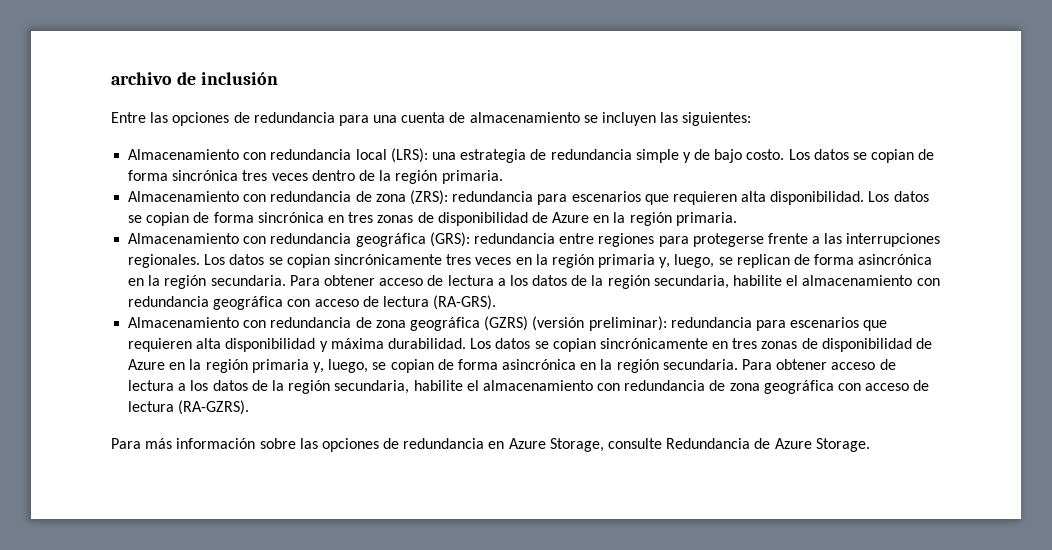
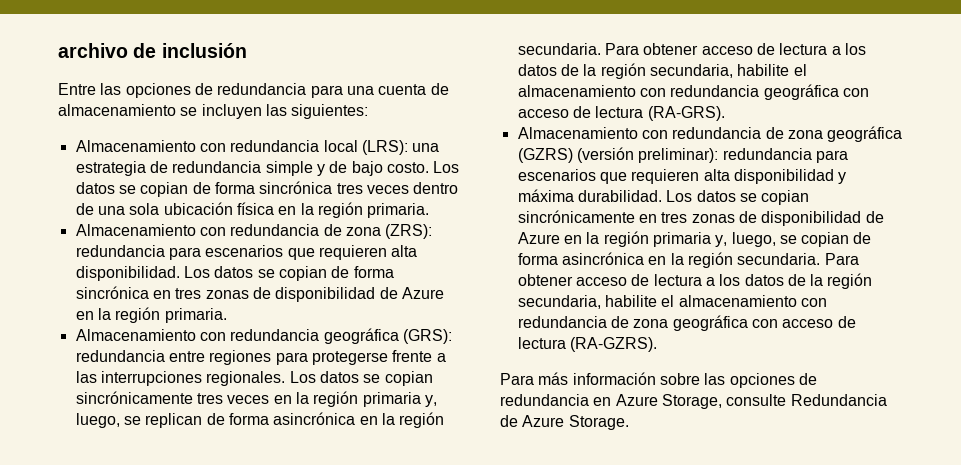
(375, 175) none -> [97,202,297,215] una sola ubicación física en

